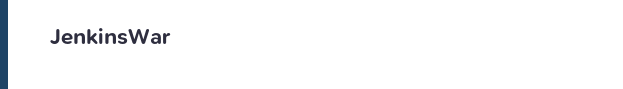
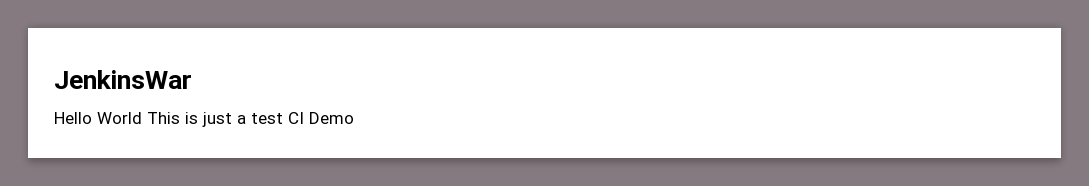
(171, 37) none -> [54,112,354,127] // Hello World This is just a test CI Demo

